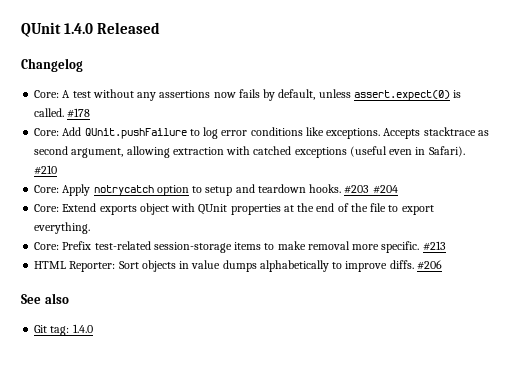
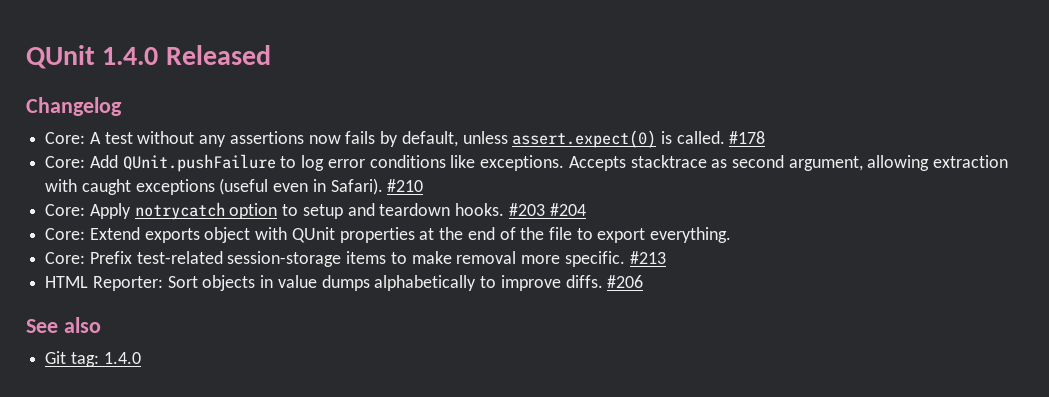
[253,146,292,155] catched -> [81,179,131,195] caught

